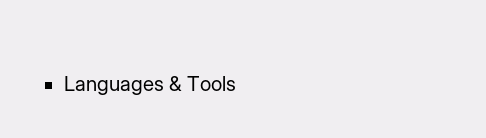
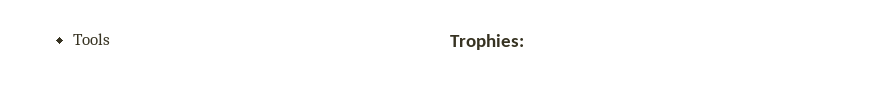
[63,76,183,95] Languages & -> (72, 39) none
(236, 83) none -> [450,34,524,50] // Trophies:

